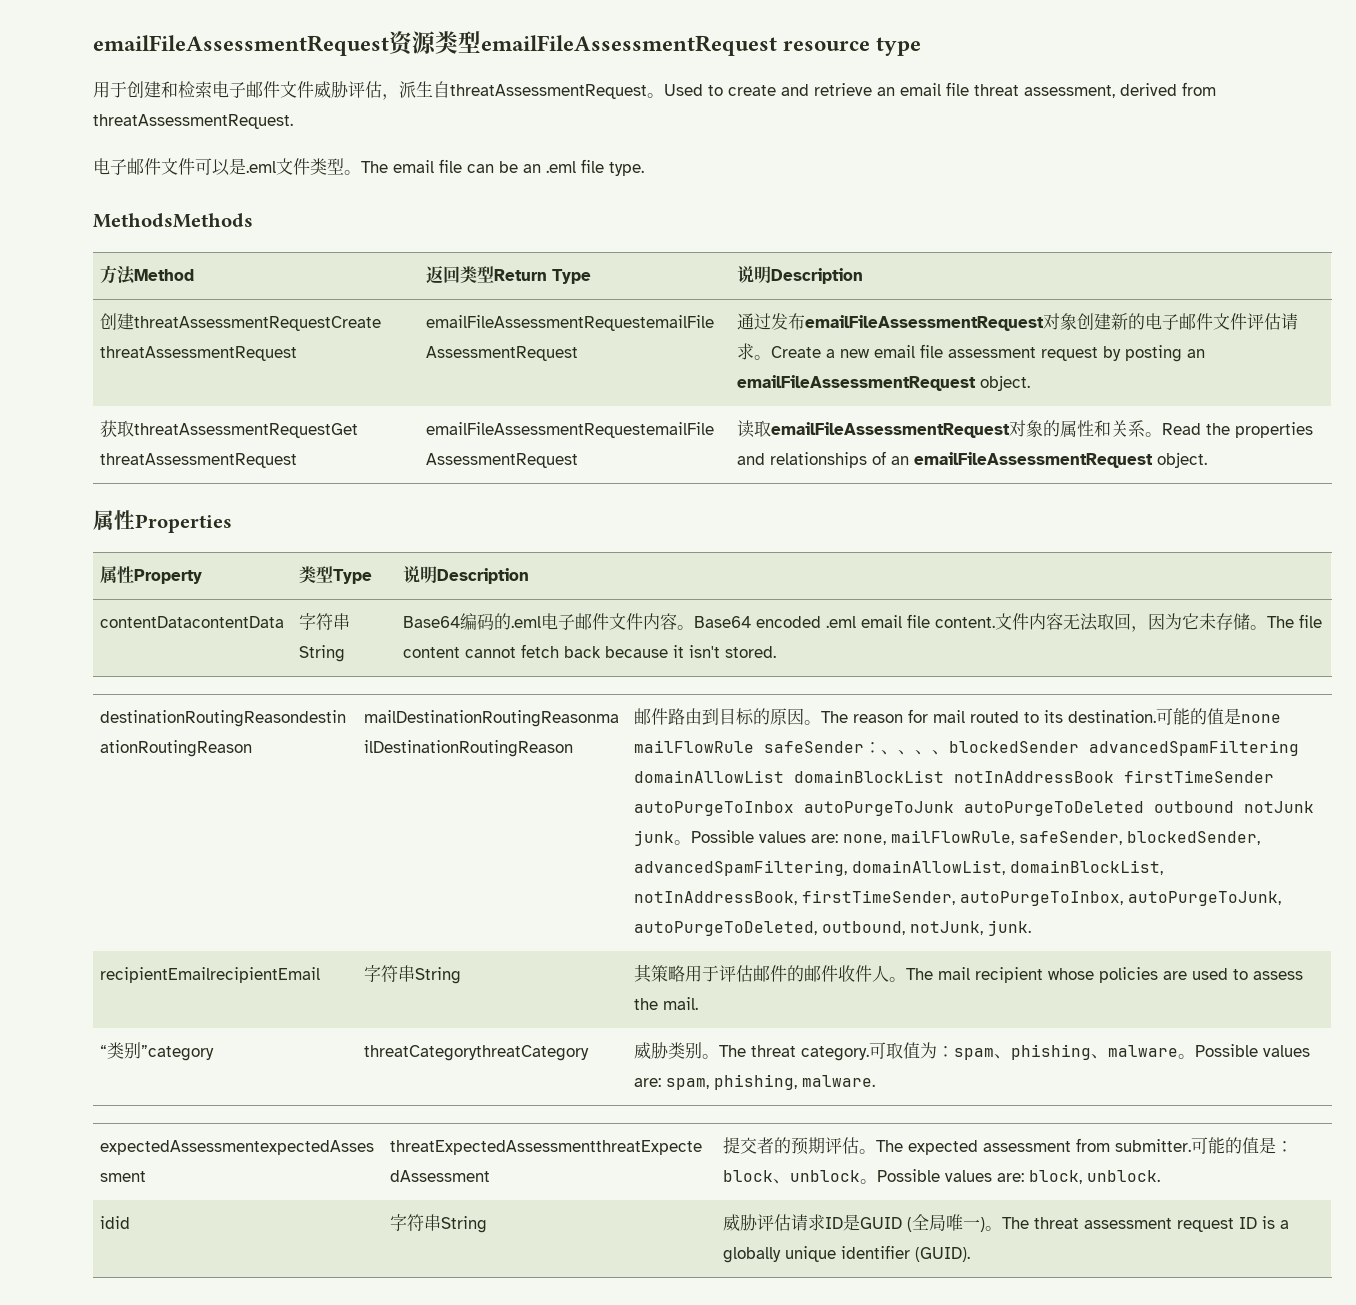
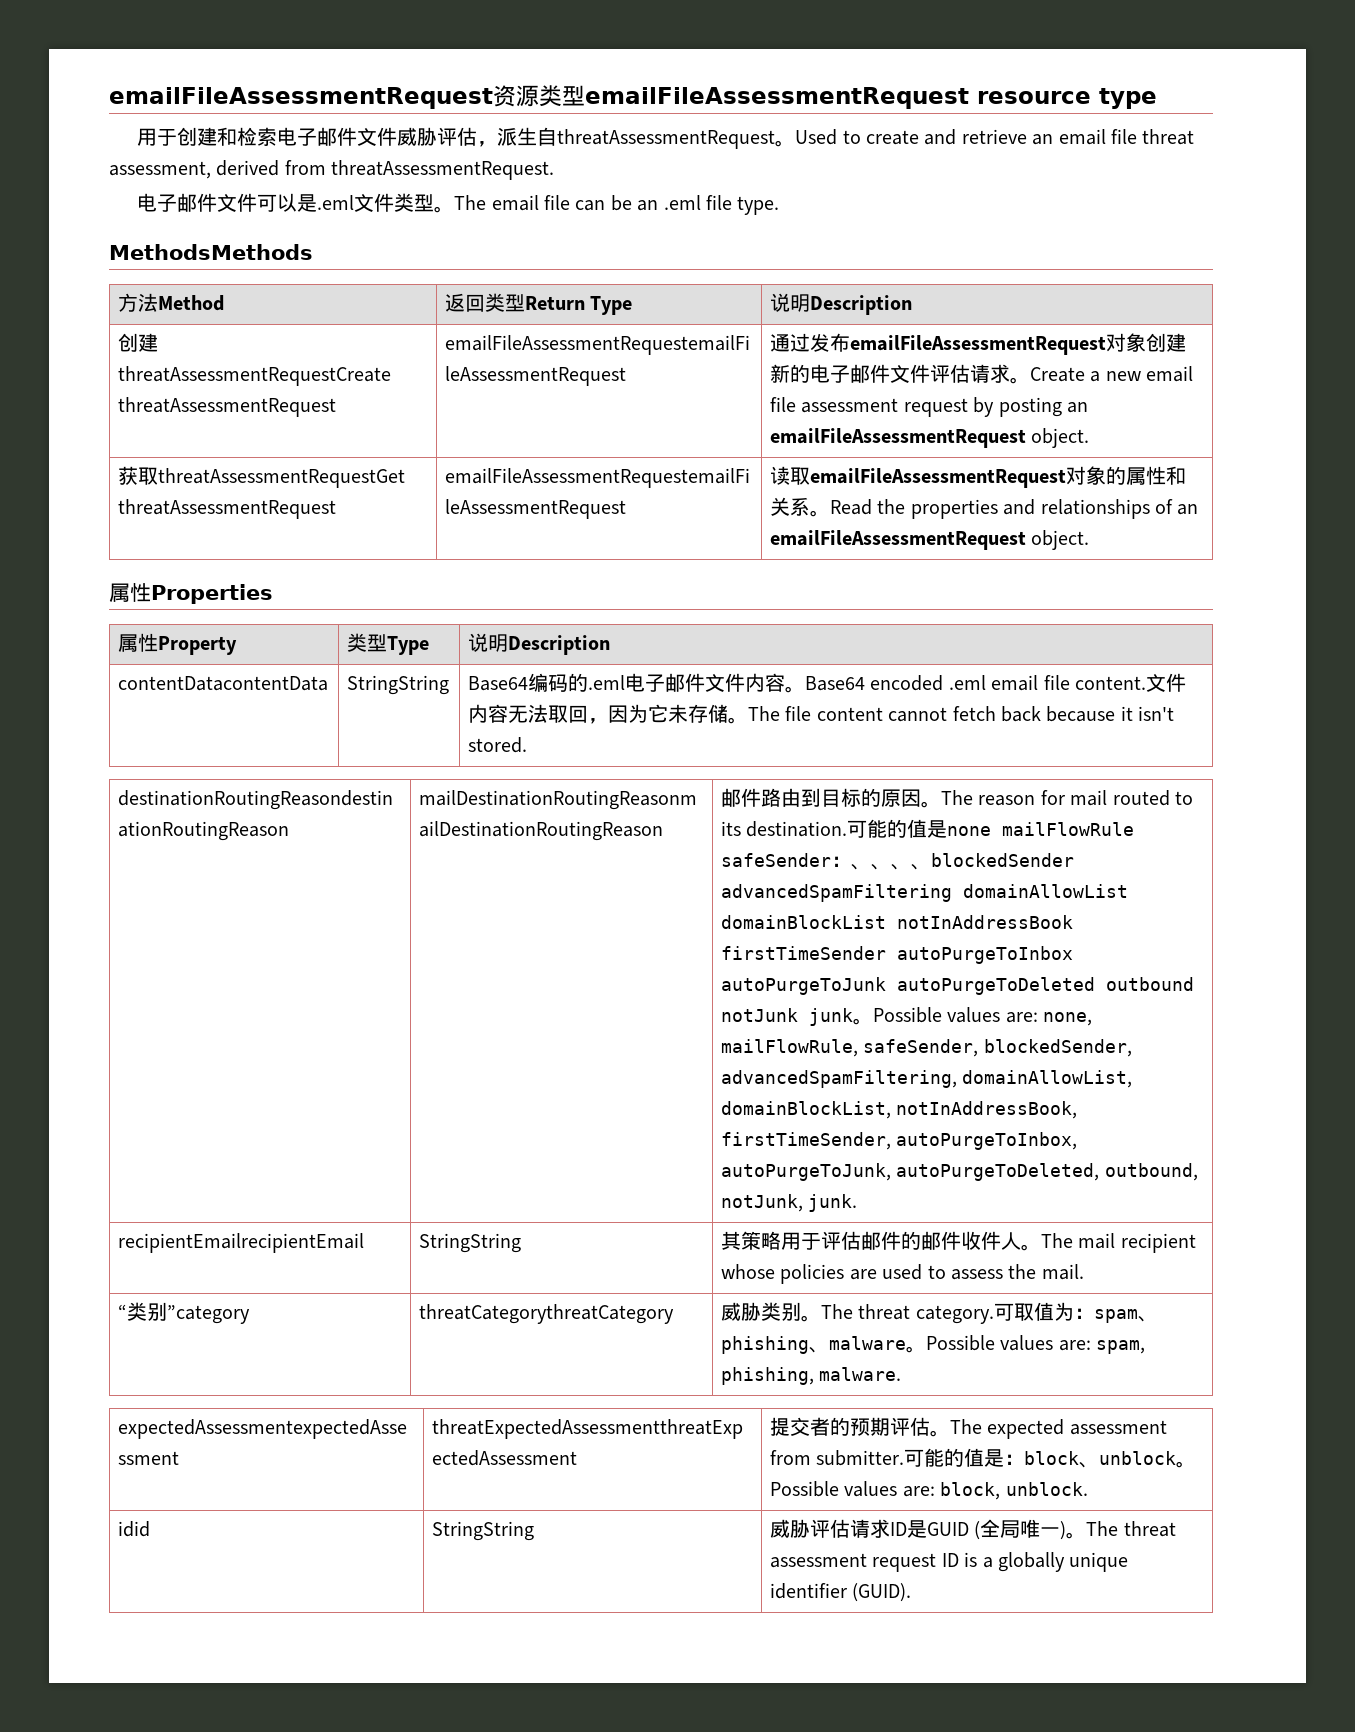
[299,613,351,630] [299,645,346,662] 字符串String -> [347,675,450,695] StringString
[364,965,462,984] 字符串String -> [419,1233,522,1253] StringString
[390,1214,488,1233] 字符串String -> [432,1521,535,1541] StringString

